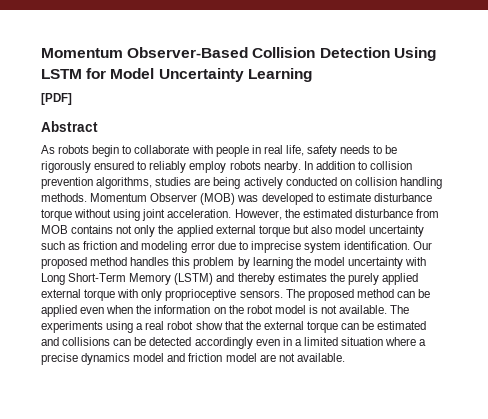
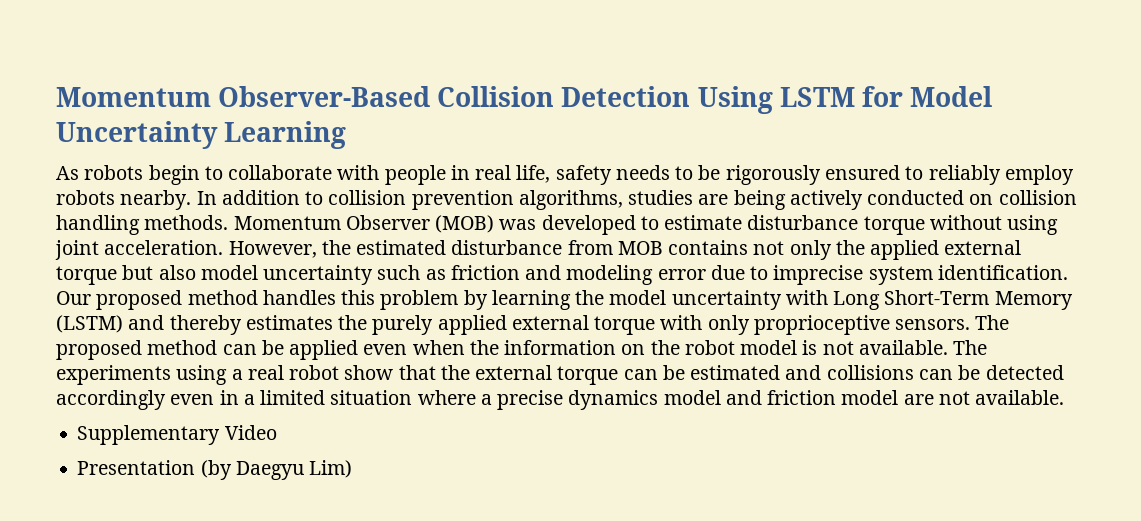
[41,93,72,105] [41,121,98,132] // [PDF] // Abstract -> (347, 135) none
(345, 357) none -> [77,425,277,445] [77,460,353,480] // Supplementary Video // Presentation (by Daegyu Lim)

